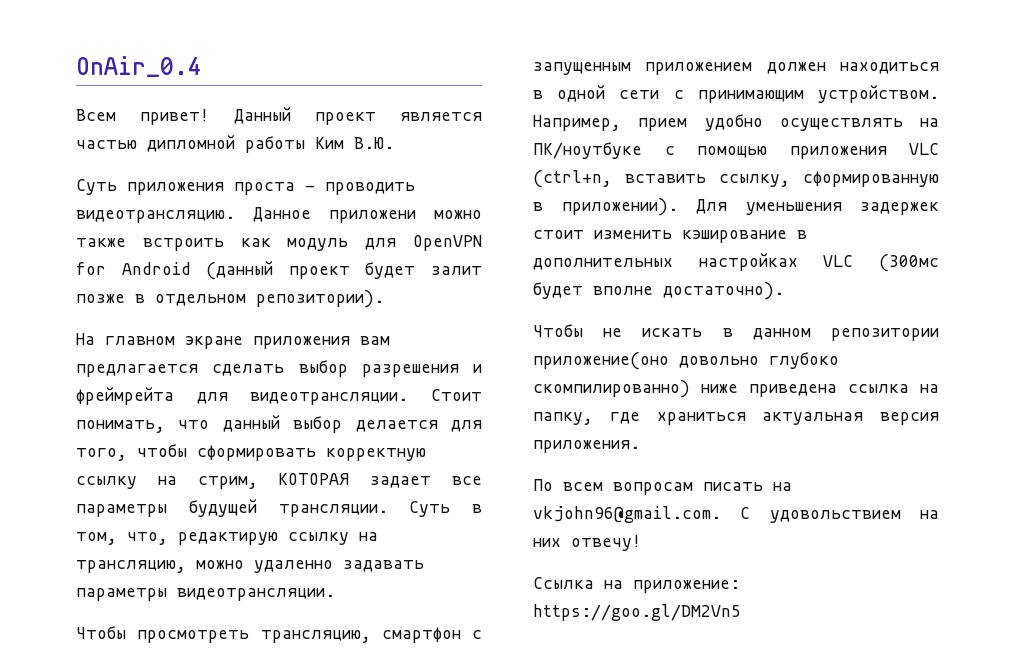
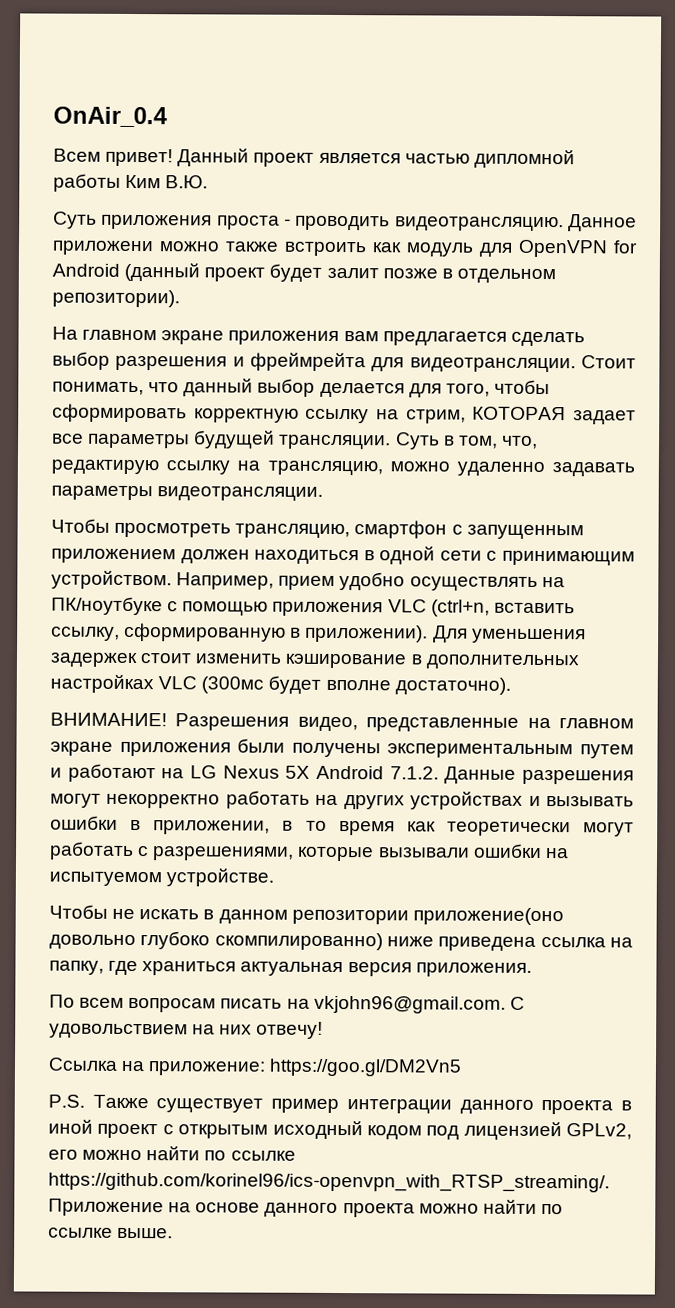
(784, 291) none -> [50,712,634,732] [50,738,635,759] [50,763,635,785] [50,790,635,810] [50,815,634,837] [49,841,569,862] [49,868,275,887] // ВНИМАНИЕ! Разрешения видео, представленные на главном экране приложения были получены экспериментальным путем и работают на LG Nexus 5X Android 7.1.2. Данные разрешения могут некорректно работать на других устройствах и вызывать ошибки в приложении, в то время как теоретически могут работать с разрешениями, которые вызывали ошибки на испытуемом устройстве.
(741, 612) none -> [48,1094,632,1115] [48,1119,632,1141] [48,1146,296,1161] [48,1172,610,1193] [48,1198,563,1218] [48,1227,174,1239] // P.S. Также существует пример интеграции данного проекта в иной проект с открытым исходный кодом под лицензией GPLv2, его можно найти по ссылке https://github.com/korinel96/ics-openvpn_with_RTSP_streaming/. Приложение на основе данного проекта можно найти по ссылке выше.

